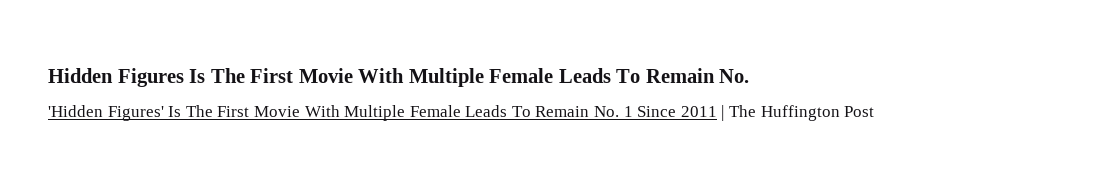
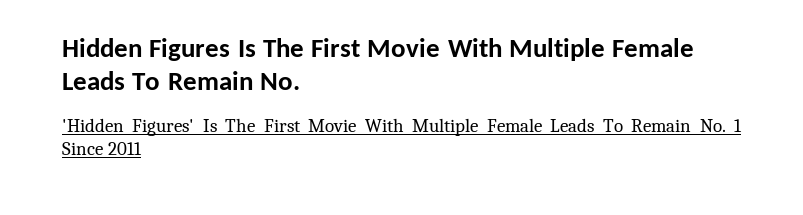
[721,105,875,121] | The Huffington Post -> (143, 148) none

